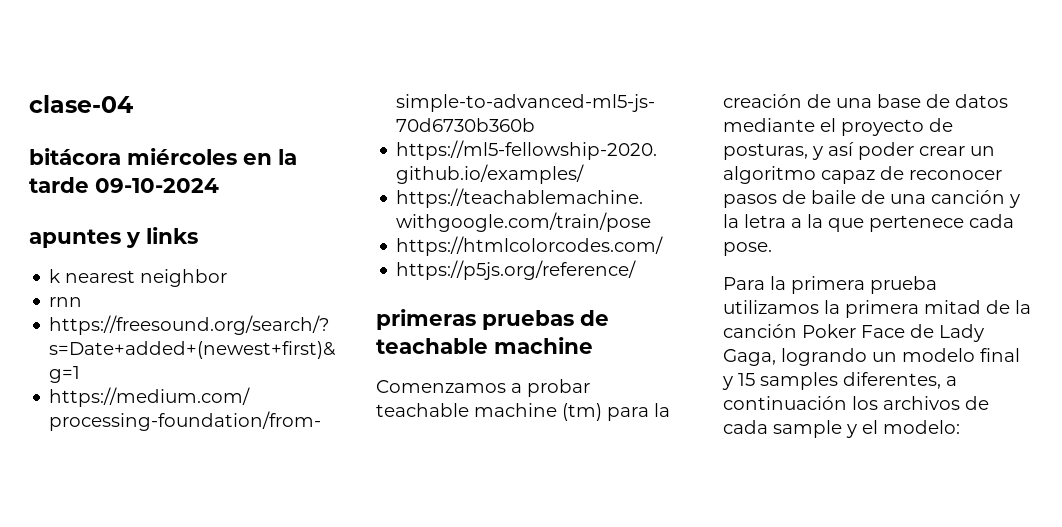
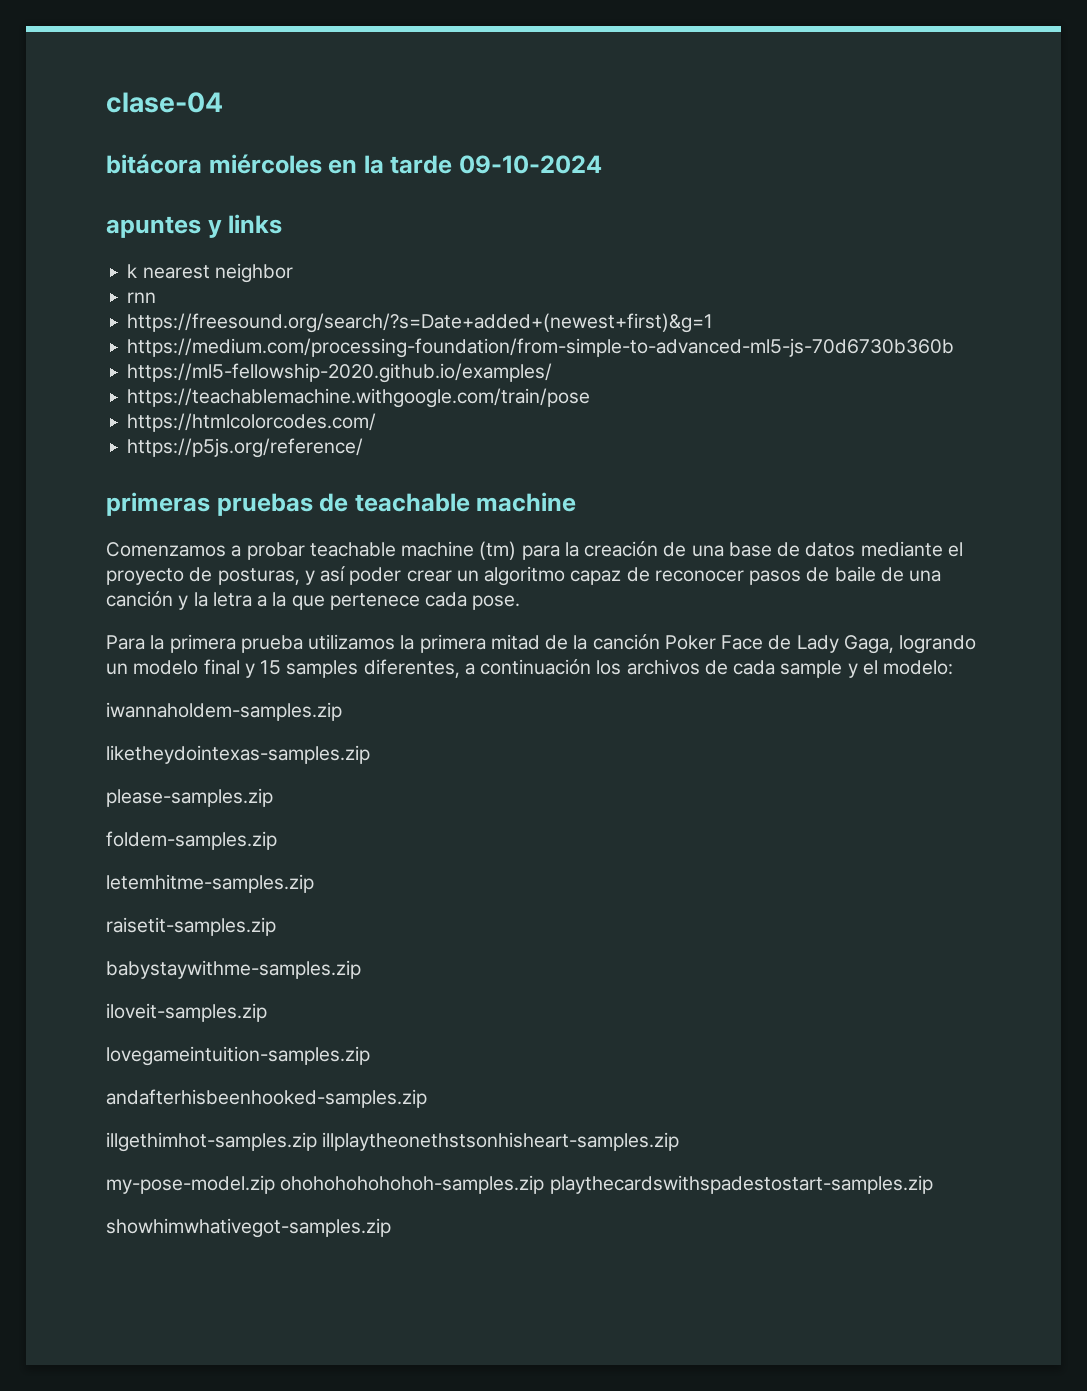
(960, 427) none -> [106,702,342,721] [106,745,370,764] [106,788,273,807] [106,831,277,850] [106,874,314,893] [106,917,276,936] [106,960,361,979] [106,1003,267,1022] [106,1046,370,1066] [106,1089,427,1108] [106,1132,680,1152] [106,1175,933,1194] [106,1218,391,1238] // iwannaholdem-samples.zip // liketheydointexas-samples.zip // please-samples.zip // foldem-samples.zip // letemhitme-samples.zip // raisetit-samples.zip // babystaywithme-samples.zip // iloveit-samples.zip // lovegameintuition-samples.zip // andafterhisbeenhooked-samples.zip // illgethimhot-samples.zip illplaytheonethstsonhisheart-samples.zip // my-pose-model.zip ohohohohohohoh-samples.zip playthecardswithspadestostart-samples.zip // showhimwhativegot-samples.zip

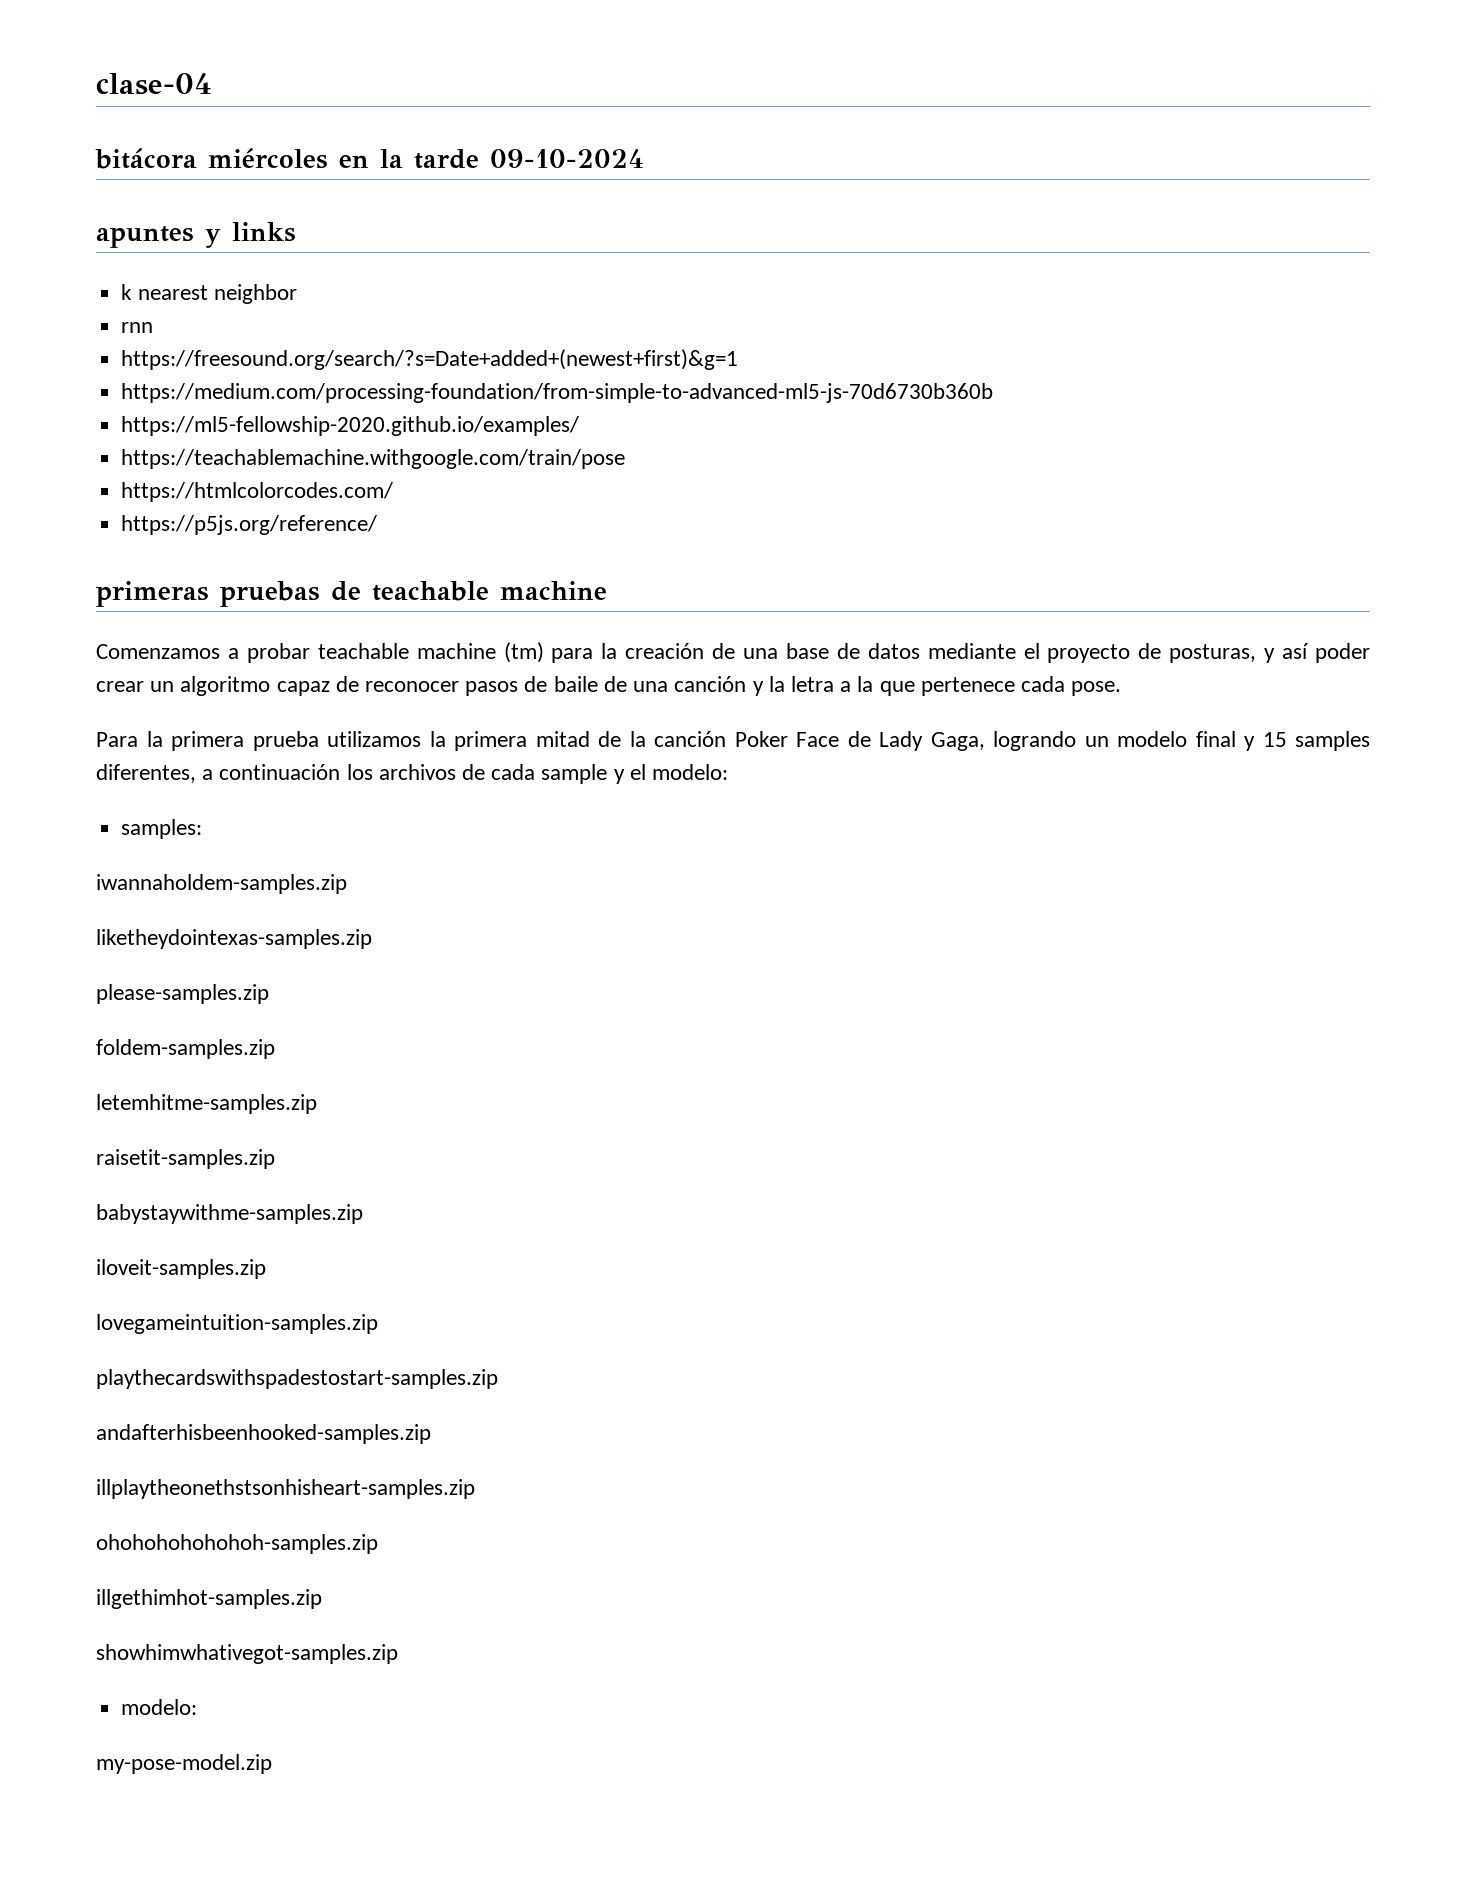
(954, 667) none -> [121,819,203,839] // samples:
(370, 1056) none -> [96,1369,498,1389] // playthecardswithspadestostart-samples.zip
[106,1132,317,1152] illgethimhot-samples.zip -> (431, 1434) none
[106,1175,275,1194] my-pose-model.zip -> (475, 1489) none
[549,1175,933,1194] playthecardswithspadestostart-samples.zip -> [96,1589,322,1609] // illgethimhot-samples.zip
(391, 1228) none -> [121,1699,198,1715] [96,1754,272,1774] // modelo: // my-pose-model.zip

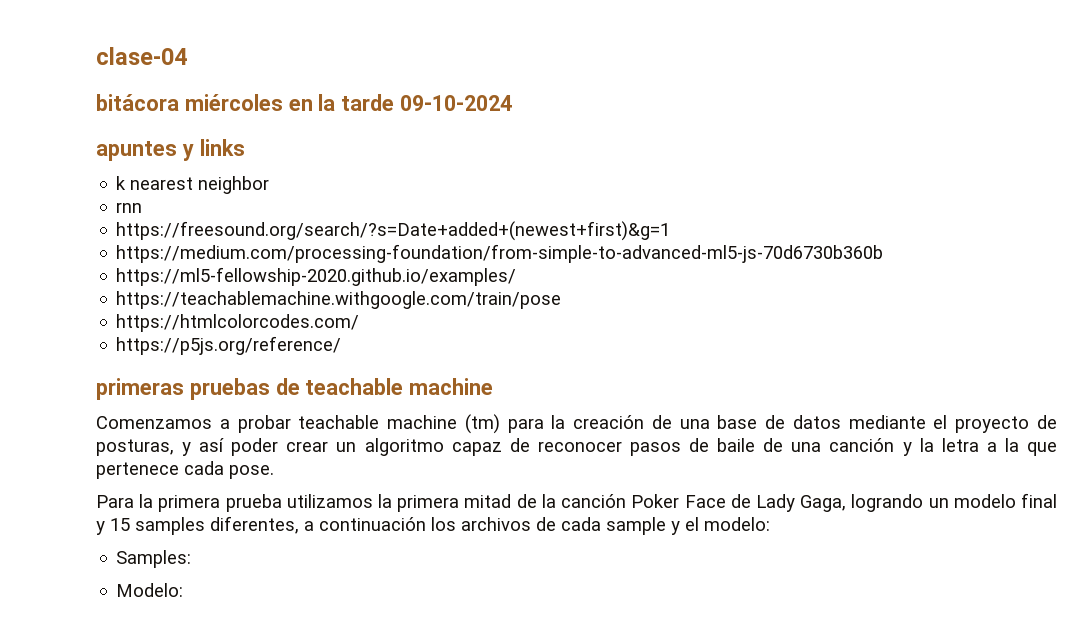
[121,819,203,839] [96,874,347,894] [96,929,372,949] [96,984,269,1004] [96,1039,275,1059] [96,1094,317,1114] [96,1149,275,1169] [96,1204,363,1224] [96,1259,266,1279] [96,1314,378,1334] [96,1369,498,1389] [96,1424,431,1444] [96,1479,475,1499] [96,1534,378,1554] [96,1589,322,1609] [96,1644,398,1664] [121,1699,198,1715] [96,1754,272,1774] samples: // iwannaholdem-samples.zip // liketheydointexas-samples.zip // please-samples.zip // foldem-samples.zip // letemhitme-samples.zip // raisetit-samples.zip // babystaywithme-samples.zip // iloveit-samples.zip // lovegameintuition-samples.zip // playthecardswithspadestostart-samples.zip // andafterhisbeenhooked-samples.zip // illplaytheonethstsonhisheart-samples.zip // ohohohohohohoh-samples.zip // illgethimhot-samples.zip // showhimwhativegot-samples.zip // modelo: // my-pose-model.zip -> [116,550,192,568] [116,583,184,597] Samples: // Modelo:

